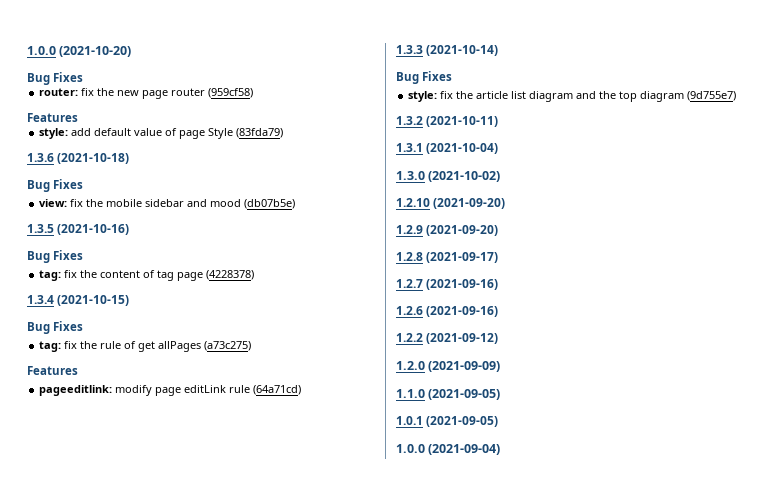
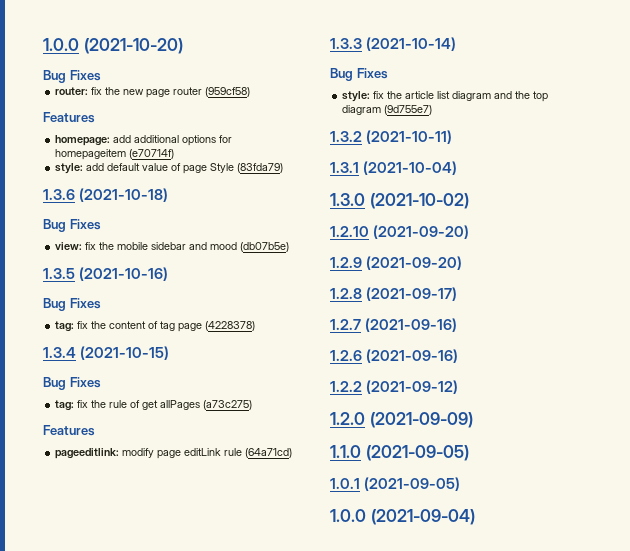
(78, 117) none -> [55,135,233,146] [55,149,175,160] // homepage: add additional options for homepageitem (e70714f)

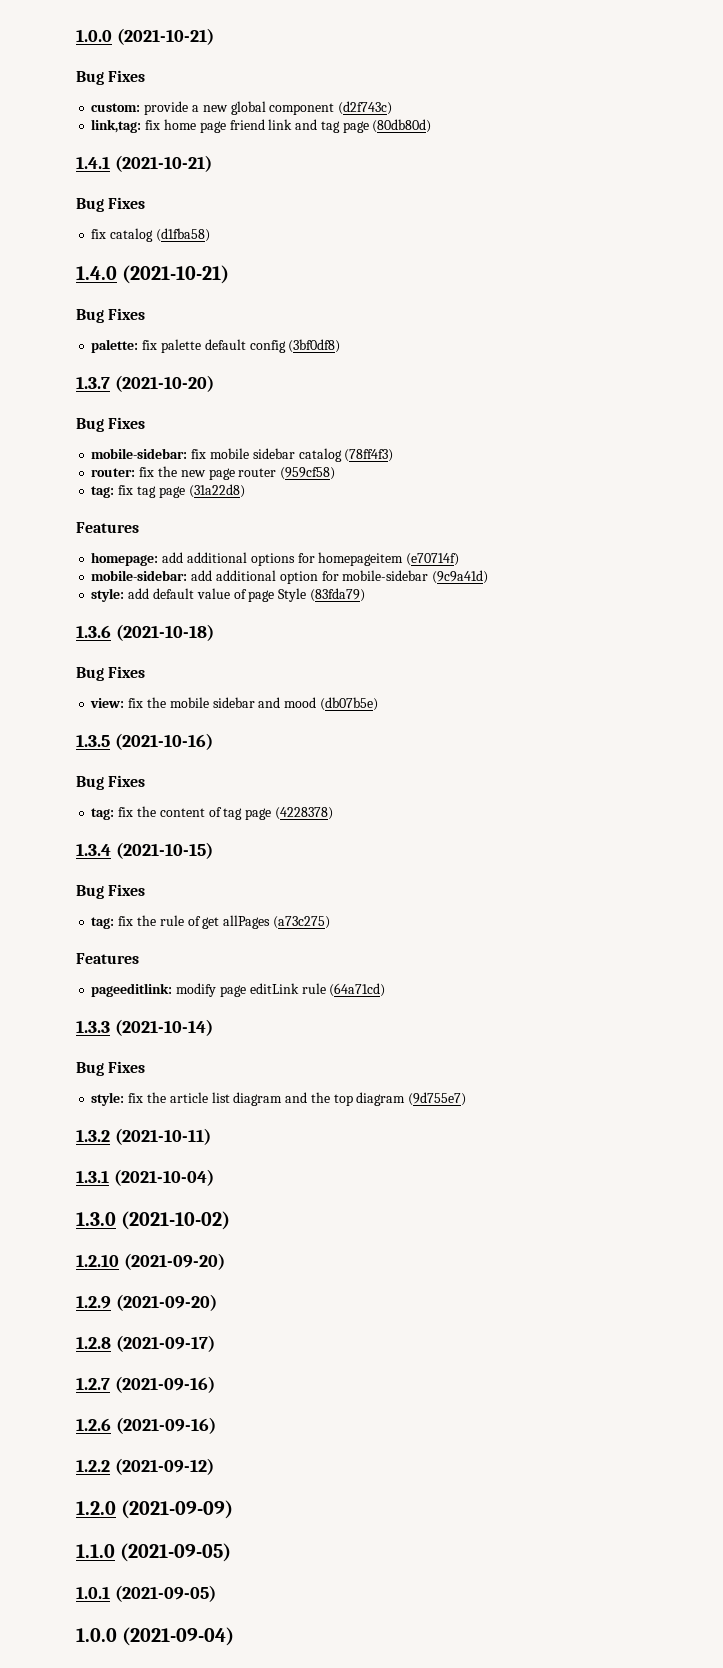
[43,38,183,54] [43,70,101,83] 1.0.0 (2021-10-20) // Bug Fixes -> [76,28,214,45] [76,70,146,85] [91,101,393,115] [91,119,432,133] [76,155,212,172] [76,197,146,212] [91,228,210,242] [76,265,230,284] [76,308,146,323] [91,339,341,353] [76,375,214,392] [76,417,146,432] [91,448,394,462] 1.0.0 (2021-10-21) // Bug Fixes // custom: provide a new global component (d2f743c) // link,tag: fix home page friend link and tag page (80db80d) // 1.4.1 (2021-10-21) // Bug Fixes // fix catalog (d1fba58) // 1.4.0 (2021-10-21) // Bug Fixes // palette: fix palette default config (3bf0df8) // 1.3.7 (2021-10-20) // Bug Fixes // mobile-sidebar: fix mobile sidebar catalog (78ff4f3)
(251, 92) none -> [91,484,245,498] // tag: fix tag page (31a22d8)
(175, 154) none -> [91,570,489,584] // mobile-sidebar: add additional option for mobile-sidebar (9c9a41d)

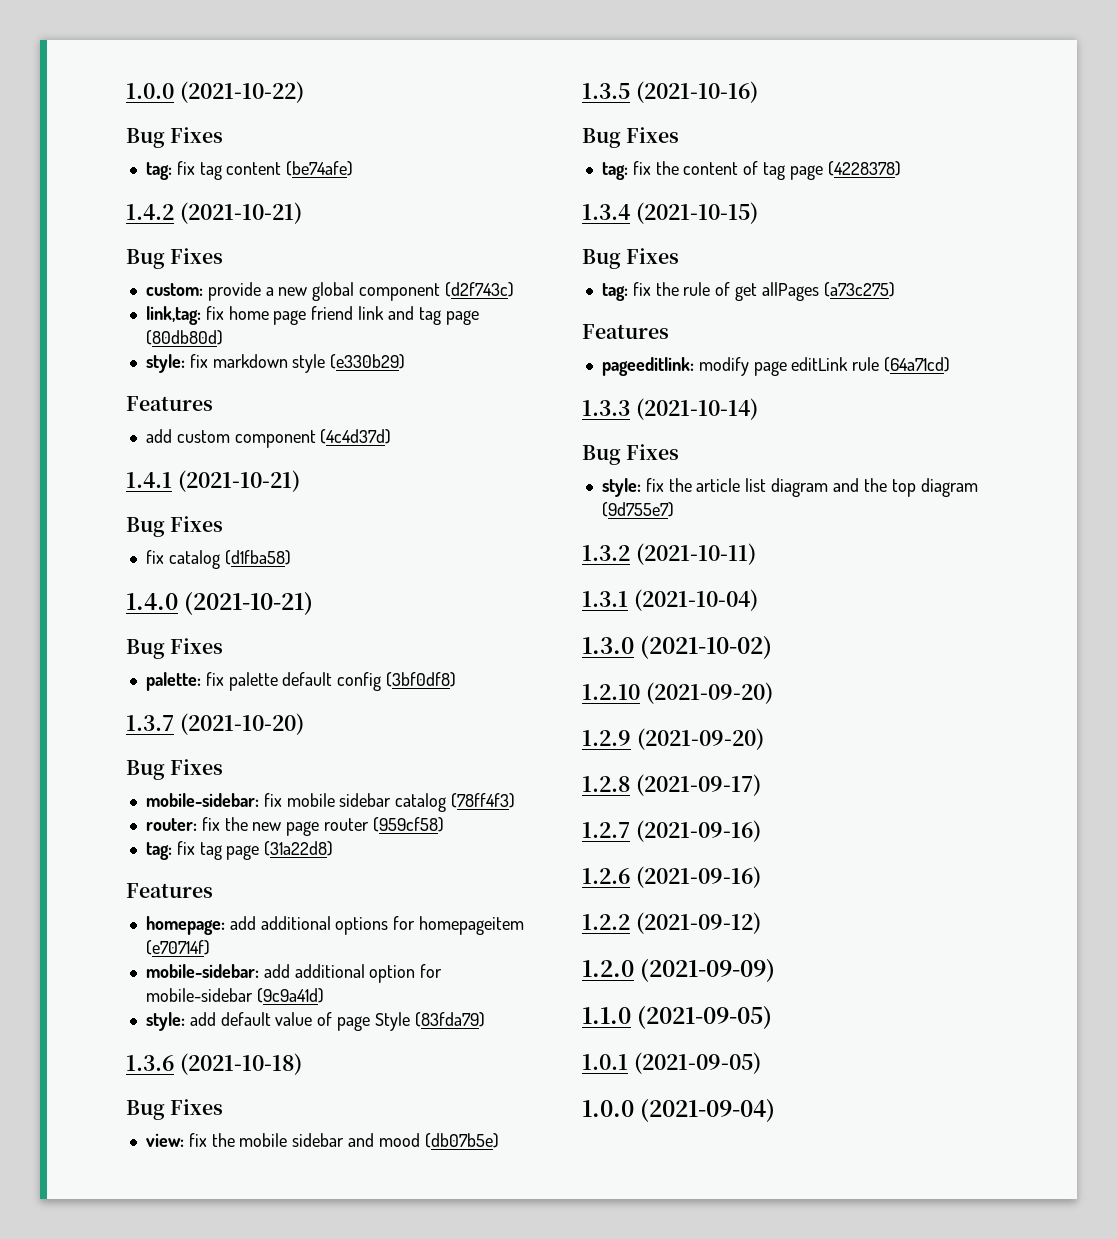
[76,29,112,42] 1.0.0 -> [126,81,304,103] [126,127,224,148] [145,161,354,180] [126,204,174,220] 1.0.0 (2021-10-22) // Bug Fixes // tag: fix tag content (be74afe) // 1.4.2
(432, 126) none -> [145,354,406,373] [126,396,213,411] [145,429,392,448] // style: fix markdown style (e330b29) // Features // add custom component (4c4d37d)

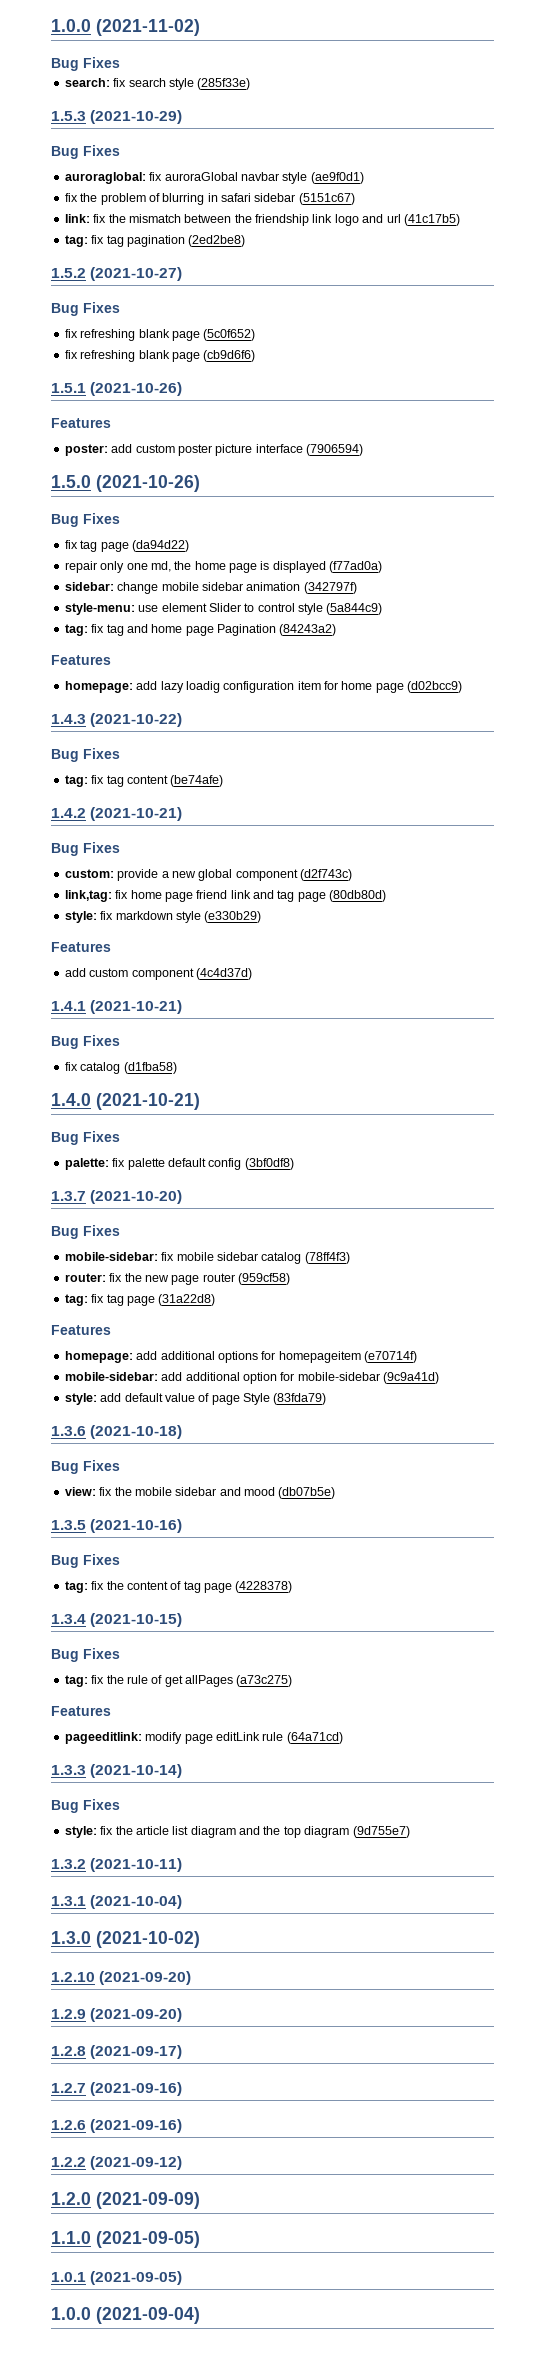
[126,83,174,99] 1.0.0 -> [51,19,200,36] [51,57,120,71] [64,78,251,90] [51,110,183,124] [51,145,120,159] [64,172,364,184] [64,193,355,205] [64,214,460,226] [64,235,246,247] [51,267,183,281] [51,302,120,316] [64,329,256,341] [64,350,256,362] [51,382,183,396] [51,418,111,428] [64,444,363,456] [51,475,200,492] [51,513,120,527] [64,540,189,552] [64,561,383,573] [64,582,357,594] [64,603,383,615] [64,624,337,636] [51,655,111,665] [64,681,463,693] [51,714,86,724] 1.0.0 (2021-11-02) // Bug Fixes // search: fix search style (285f33e) // 1.5.3 (2021-10-29) // Bug Fixes // auroraglobal: fix auroraGlobal navbar style (ae9f0d1) // fix the problem of blurring in safari sidebar (5151c67) // link: fix the mismatch between the friendship link logo and url (41c17b5) // tag: fix tag pagination (2ed2be8) // 1.5.2 (2021-10-27) // Bug Fixes // fix refreshing blank page (5c0f652) // fix refreshing blank page (cb9d6f6) // 1.5.1 (2021-10-26) // Features // poster: add custom poster picture interface (7906594) // 1.5.0 (2021-10-26) // Bug Fixes // fix tag page (da94d22) // repair only one md, the home page is displayed (f77ad0a) // sidebar: change mobile sidebar animation (342797f) // style-menu: use element Slider to control style (5a844c9) // tag: fix tag and home page Pagination (84243a2) // Features // homepage: add lazy loadig configuration item for home page (d02bcc9) // 1.4.3

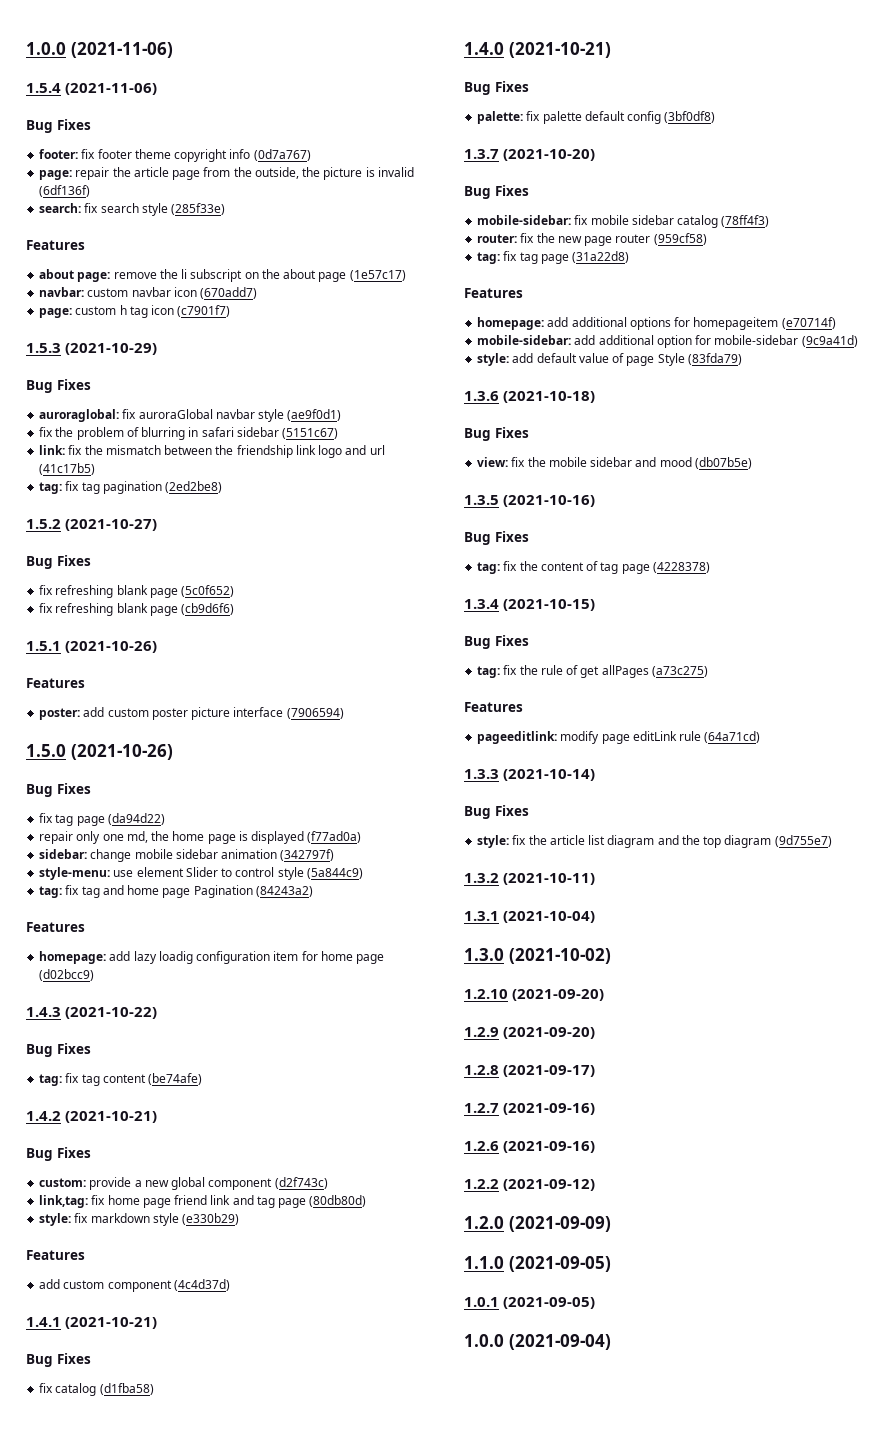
[51,19,200,36] [51,57,120,71] 1.0.0 (2021-11-02) // Bug Fixes -> [26,42,173,58] [26,83,158,95] [26,119,91,133] [39,149,311,162] [39,167,414,180] [39,185,91,197] 1.0.0 (2021-11-06) // 1.5.4 (2021-11-06) // Bug Fixes // footer: fix footer theme copyright info (0d7a767) // page: repair the article page from the outside, the picture is invalid (6df136f)
(251, 84) none -> [26,240,85,250] [39,269,406,282] [39,287,258,299] [39,305,231,318] // Features // about page: remove the li subscript on the about page (1e57c17) // navbar: custom navbar icon (670add7) // page: custom h tag icon (c7901f7)

